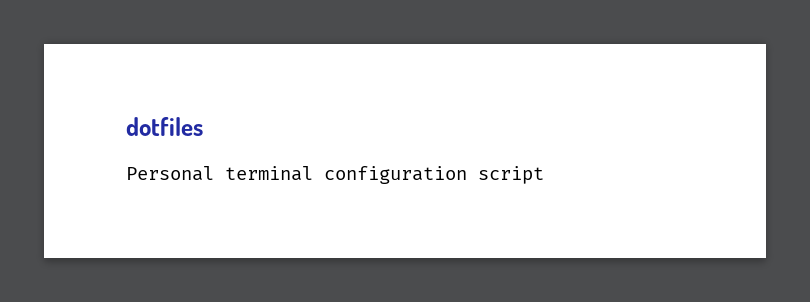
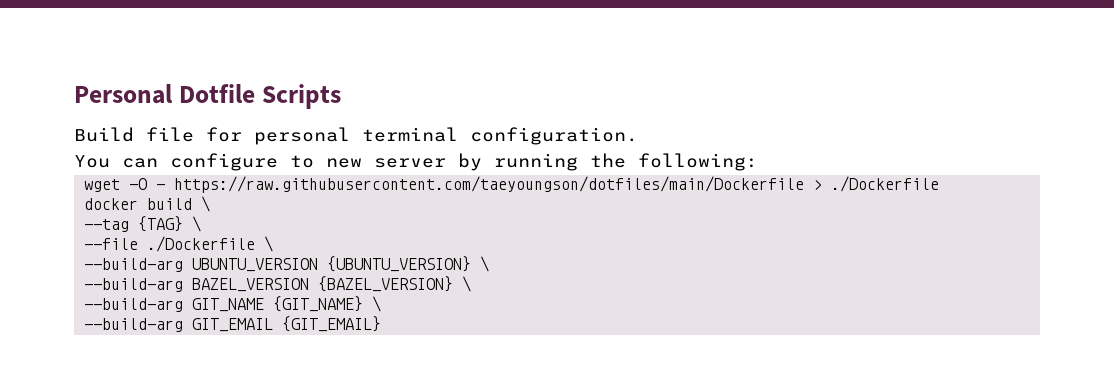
[126,117,203,136] [126,166,544,184] dotfiles // Personal terminal configuration script -> [74,84,341,109] [74,127,638,145] [74,153,758,171] [84,176,940,193] [84,196,211,212] [84,216,202,232] [84,236,274,252] [84,256,490,272] [84,276,472,292] [84,296,382,312] [84,316,382,332] Personal Dotfile Scripts // Build file for personal terminal configuration. // You can configure to new server by running the following: // wget -O - https://raw.githubusercontent.com/taeyoungson/dotfiles/main/Dockerfile > ./Dockerfile // docker build \ // --tag {TAG} \ // --file ./Dockerfile \ // --build-arg UBUNTU_VERSION {UBUNTU_VERSION} \ // --build-arg BAZEL_VERSION {BAZEL_VERSION} \ // --build-arg GIT_NAME {GIT_NAME} \ // --build-arg GIT_EMAIL {GIT_EMAIL}

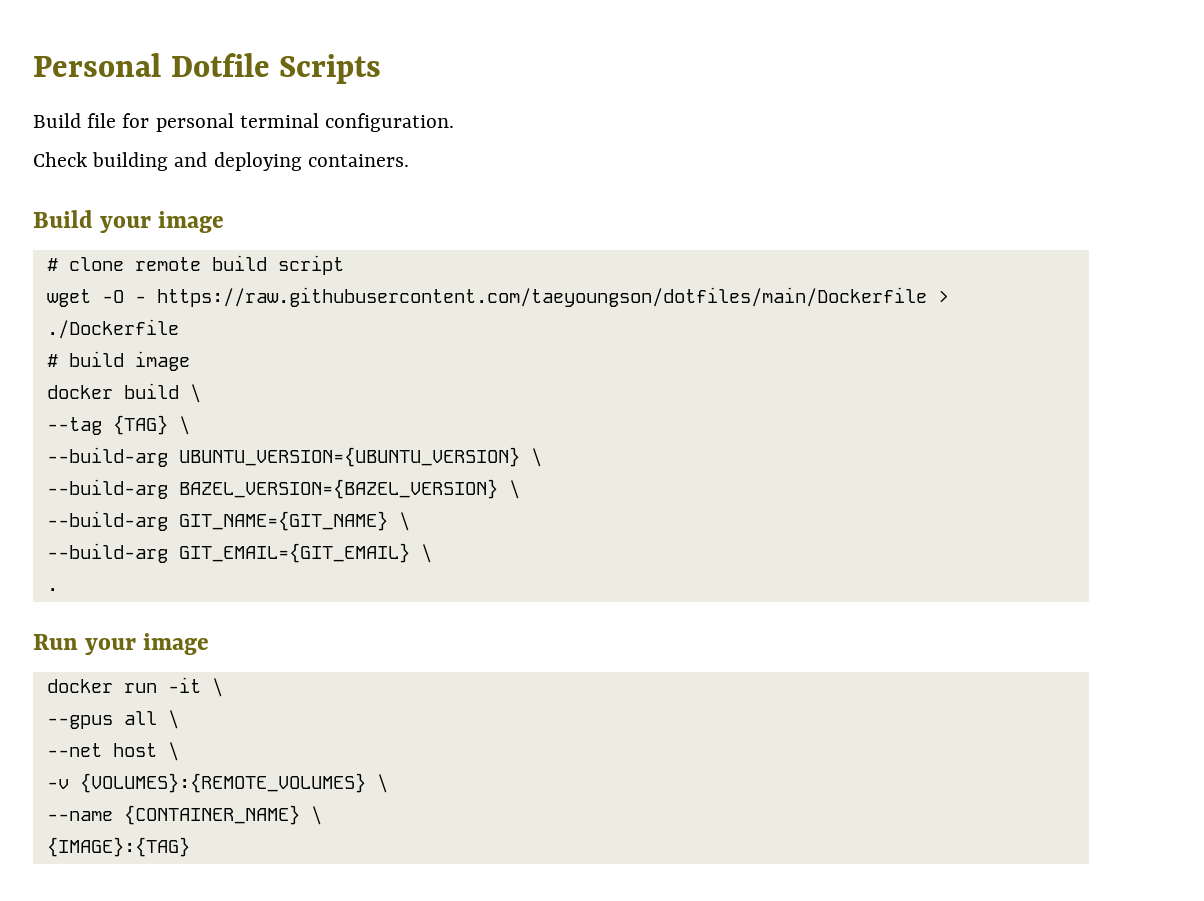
[74,153,758,171] You can configure to new server by running the following: -> [33,152,409,171] [33,210,225,233] [46,255,344,275] Check building and deploying containers. // Build your image // # clone remote build script
(940, 184) none -> [46,351,190,371] // # build image
[84,236,274,252] [84,256,490,272] [84,276,472,292] [84,296,382,312] [84,316,382,332] --file ./Dockerfile \ // --build-arg UBUNTU_VERSION {UBUNTU_VERSION} \ // --build-arg BAZEL_VERSION {BAZEL_VERSION} \ // --build-arg GIT_NAME {GIT_NAME} \ // --build-arg GIT_EMAIL {GIT_EMAIL} -> [46,447,542,467] [46,479,520,499] [46,511,410,531] [46,543,432,563] [46,588,58,591] [33,633,210,655] [46,677,223,697] [46,710,179,729] [46,742,179,761] [46,773,388,793] [46,805,322,825] [46,837,190,857] --build-arg UBUNTU_VERSION={UBUNTU_VERSION} \ // --build-arg BAZEL_VERSION={BAZEL_VERSION} \ // --build-arg GIT_NAME={GIT_NAME} \ // --build-arg GIT_EMAIL={GIT_EMAIL} \ // . // Run your image // docker run -it \ // --gpus all \ // --net host \ // -v {VOLUMES}:{REMOTE_VOLUMES} \ // --name {CONTAINER_NAME} \ // {IMAGE}:{TAG}

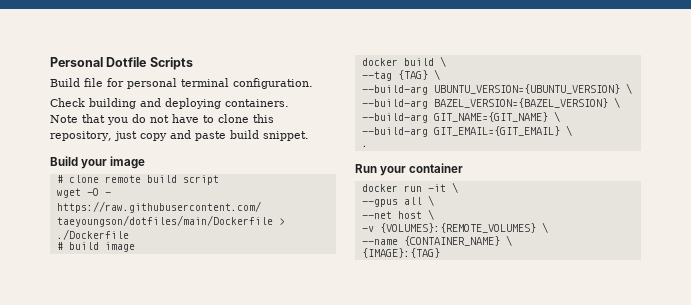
(409, 160) none -> [50,114,274,125] [50,130,309,141] // Note that you do not have to clone this repository, just copy and paste build snippet.
[143,633,210,655] image -> [409,163,464,173] container

